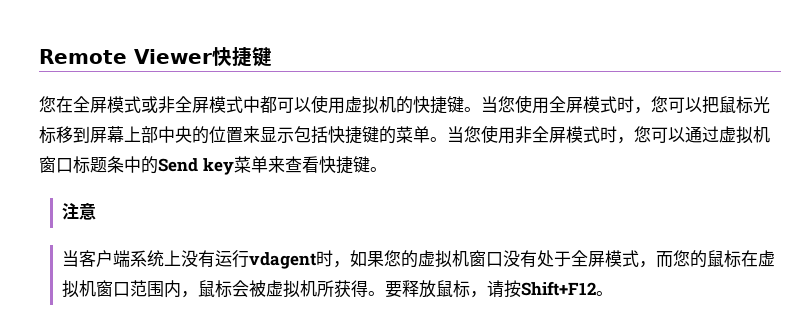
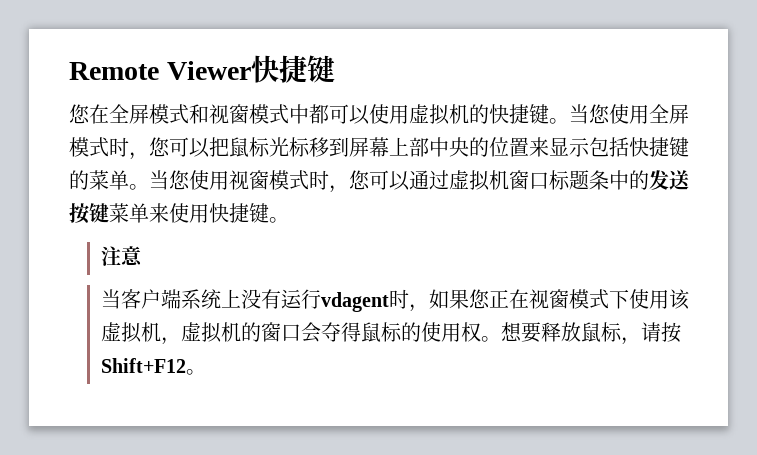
[141,96,209,113] 或非全屏 -> [189,104,249,124] 和视窗
[515,126,566,143] 非全屏 -> [229,170,269,190] 视窗
[158,156,319,175] Send key菜单来查看 -> [649,170,690,190] [69,203,209,224] 发送按键菜单来使用
[401,250,776,268] [62,280,386,298] 的虚拟机窗口没有处于全屏模式，而您的鼠标在虚拟机窗口范围内，鼠标会被虚拟机所获得。 -> [489,289,691,310] [101,322,523,345] 正在视窗模式下使用该虚拟机，虚拟机的窗口会夺得鼠标的使用权。想

